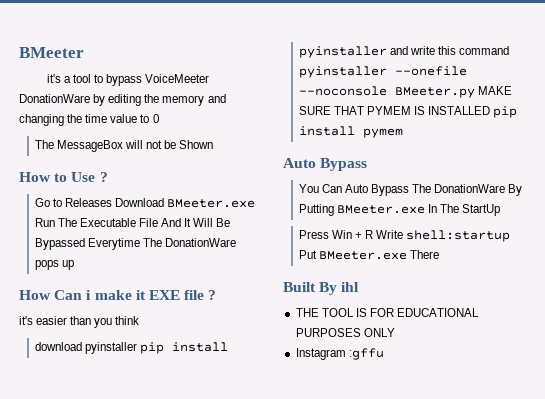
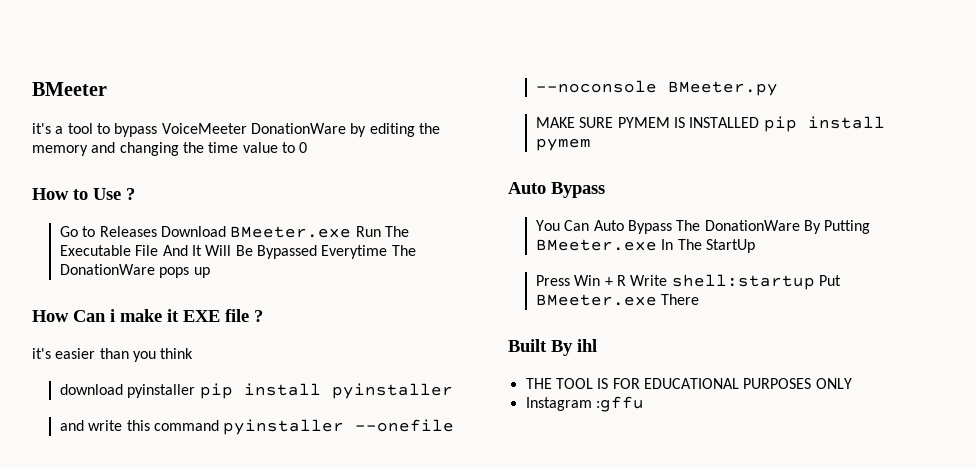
[34,140,214,152] // The MessageBox will not be Shown -> (308, 147) none
(387, 52) none -> (453, 391) //
(475, 92) none -> (778, 88) //
[333,106,364,115] THAT -> (614, 122) none

